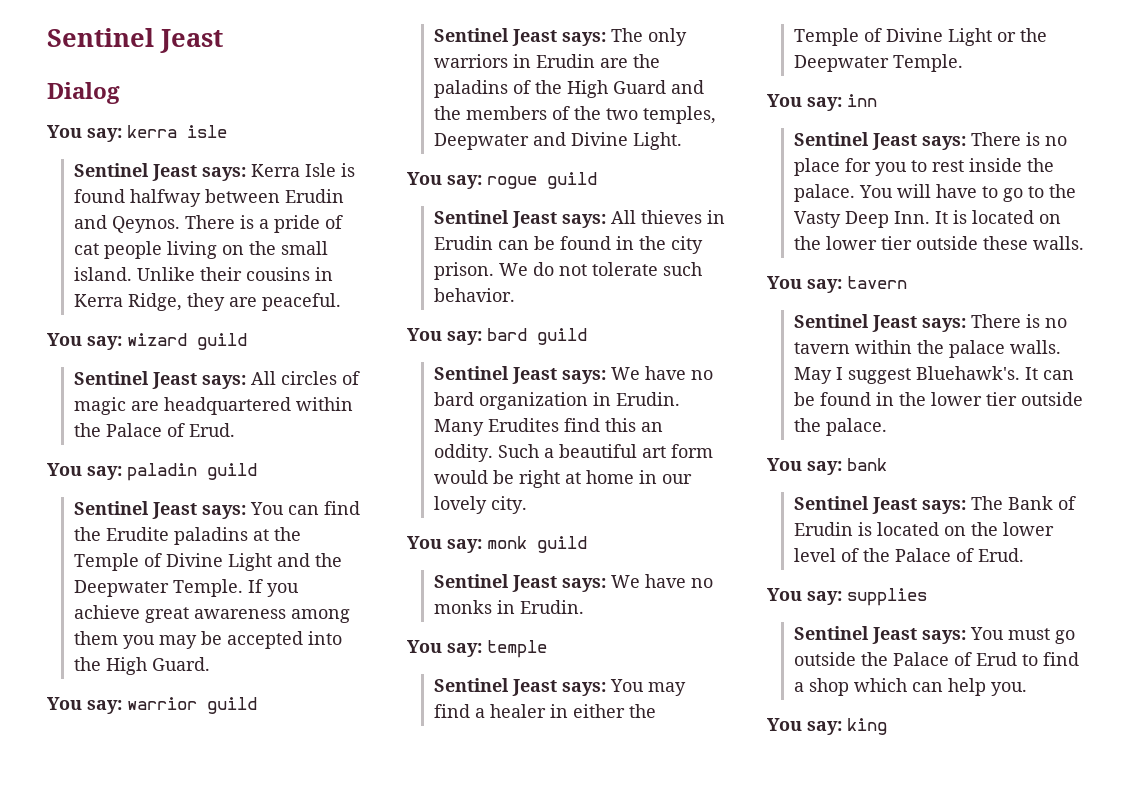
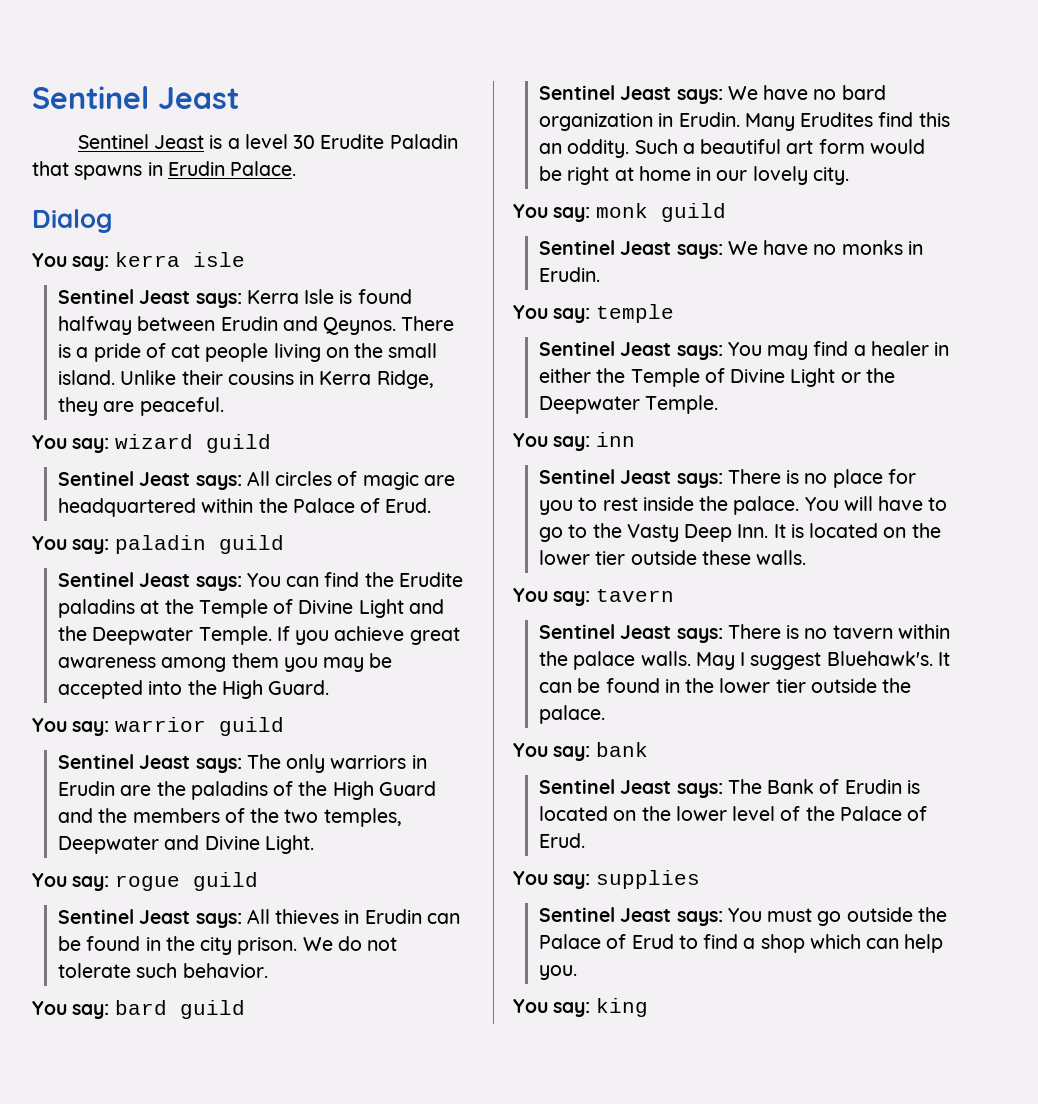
[47,28,223,53] Sentinel Jeast -> [32,86,239,109] [77,134,458,149] [32,161,297,180] Sentinel Jeast // Sentinel Jeast is a level 30 Erudite Paladin that spawns in Erudin Palace.

